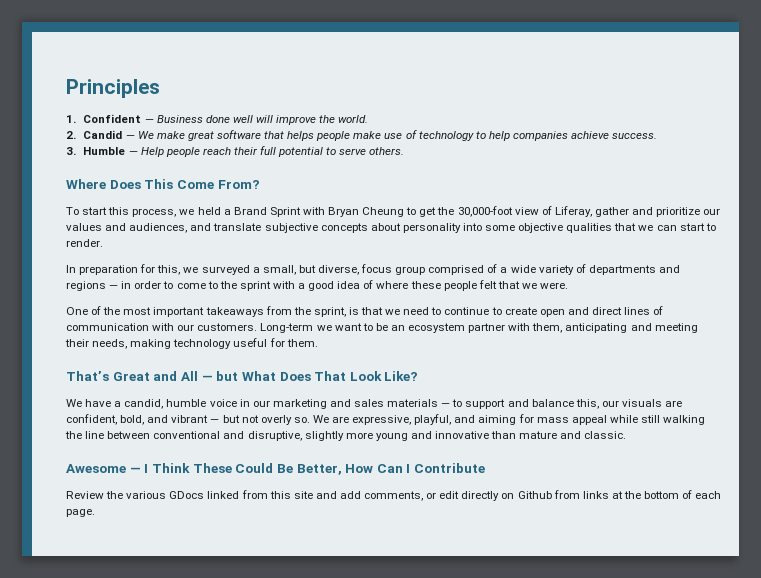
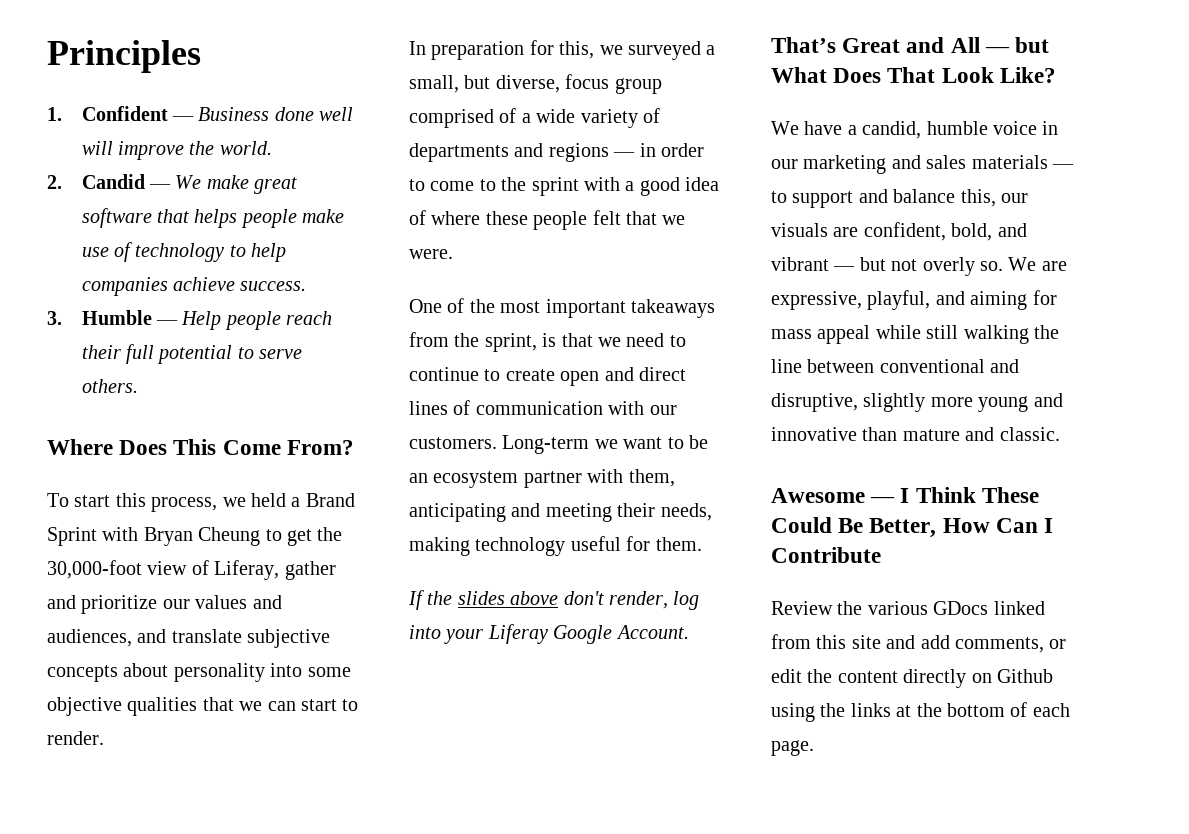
(318, 343) none -> [408,590,700,610] [409,624,689,644] // If the slides above don't render, log into your Liferay Google Account.
(460, 495) none -> [807,669,898,683] the content
[553,490,580,499] from -> [771,703,846,722] using the

